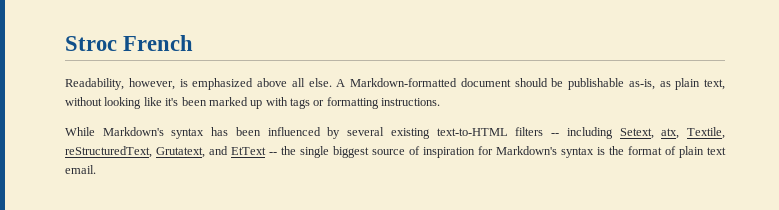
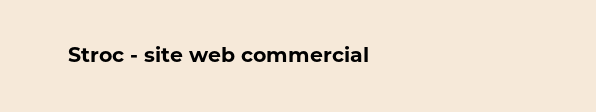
[123,35,194,51] [65,78,725,90] [65,97,441,109] [65,127,726,139] [65,146,726,158] [65,165,96,174] French // Readability, however, is emphasized above all else. A Markdown-formatted document should be publishable as-is, as plain text, without looking like it's been marked up with tags or formatting instructions. // While Markdown's syntax has been influenced by several existing text-to-HTML filters -- including Setext, atx, Textile, reStructuredText, Grutatext, and EtText -- the single biggest source of inspiration for Markdown's syntax is the format of plain text email. -> [130,46,369,62] - site web commercial

